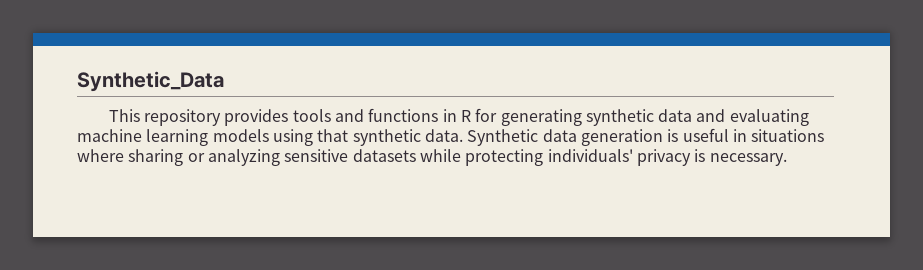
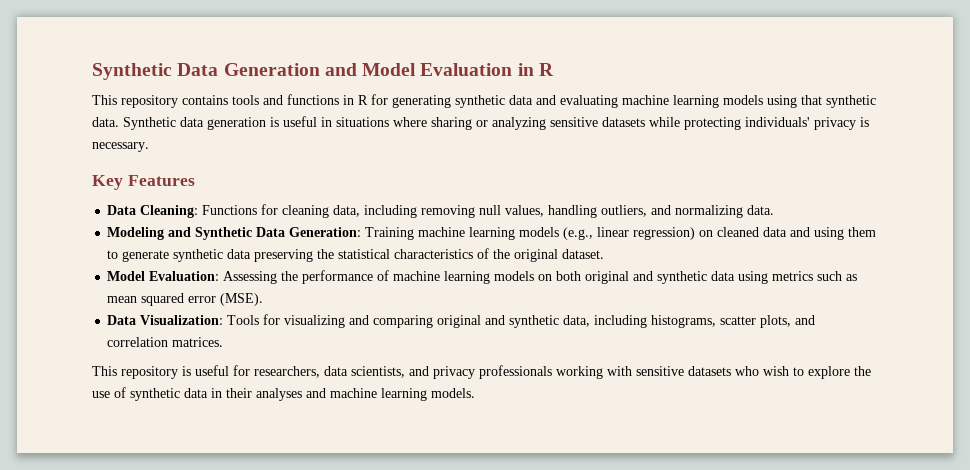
[77,71,224,92] [108,109,289,126] Synthetic_Data // This repository provides -> [92,63,554,80] [92,95,228,108] Synthetic Data Generation and Model Evaluation in R // This repository contains
(787, 159) none -> [92,175,195,190] [107,204,775,218] [107,227,877,240] [107,248,605,262] [107,270,858,284] [107,293,264,306] [107,314,816,328] [107,337,224,347] [92,365,871,379] [92,387,475,401] // Key Features // Data Cleaning: Functions for cleaning data, including removing null values, handling outliers, and normalizing data. // Modeling and Synthetic Data Generation: Training machine learning models (e.g., linear regression) on cleaned data and using them to generate synthetic data preserving the statistical characteristics of the original dataset. // Model Evaluation: Assessing the performance of machine learning models on both original and synthetic data using metrics such as mean squared error (MSE). // Data Visualization: Tools for visualizing and comparing original and synthetic data, including histograms, scatter plots, and correlation matrices. // This repository is useful for researchers, data scientists, and privacy professionals working with sensitive datasets who wish to explore the use of synthetic data in their analyses and machine learning models.

